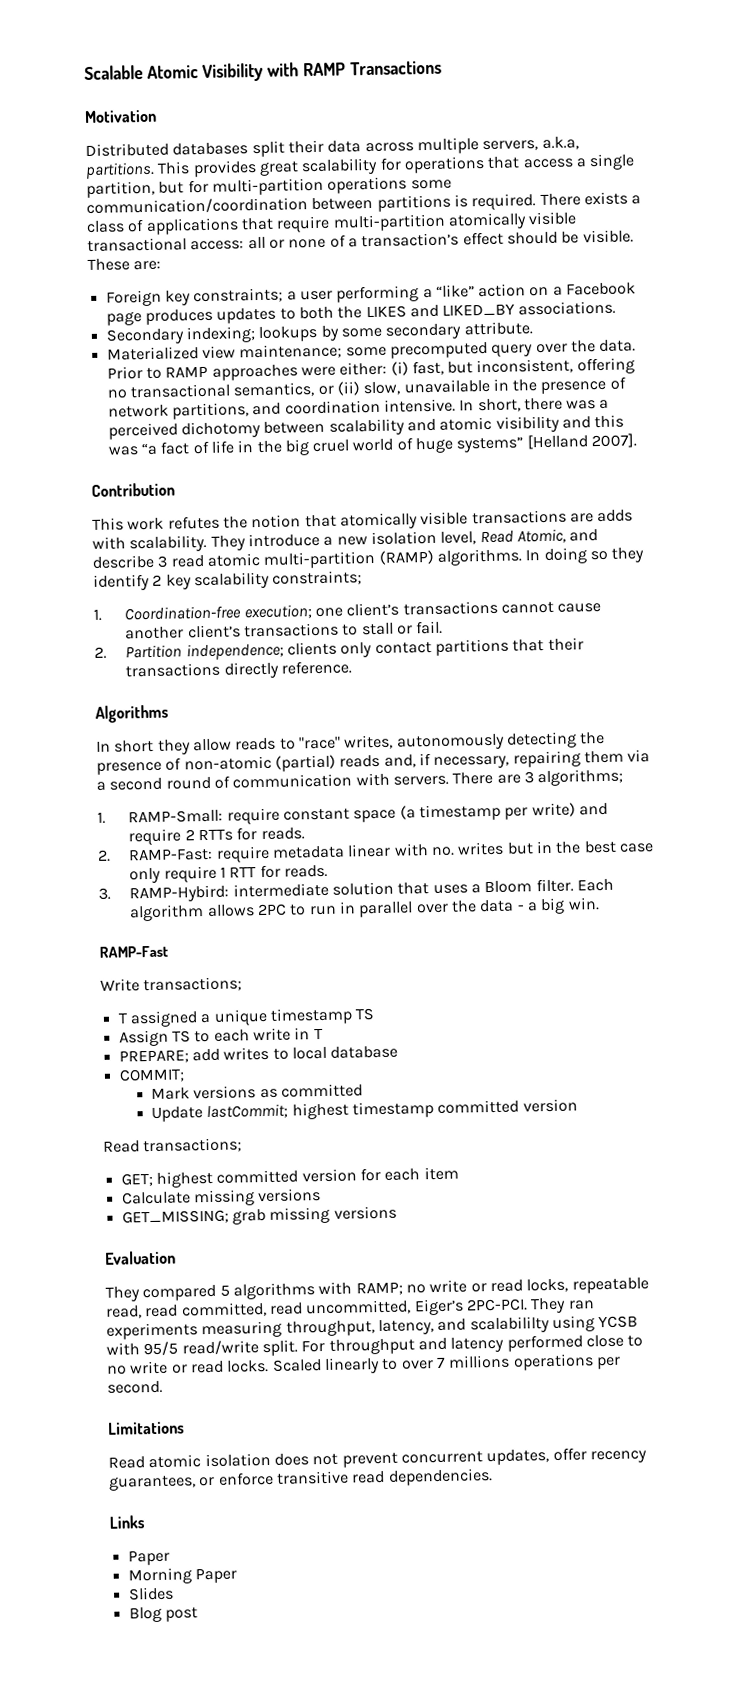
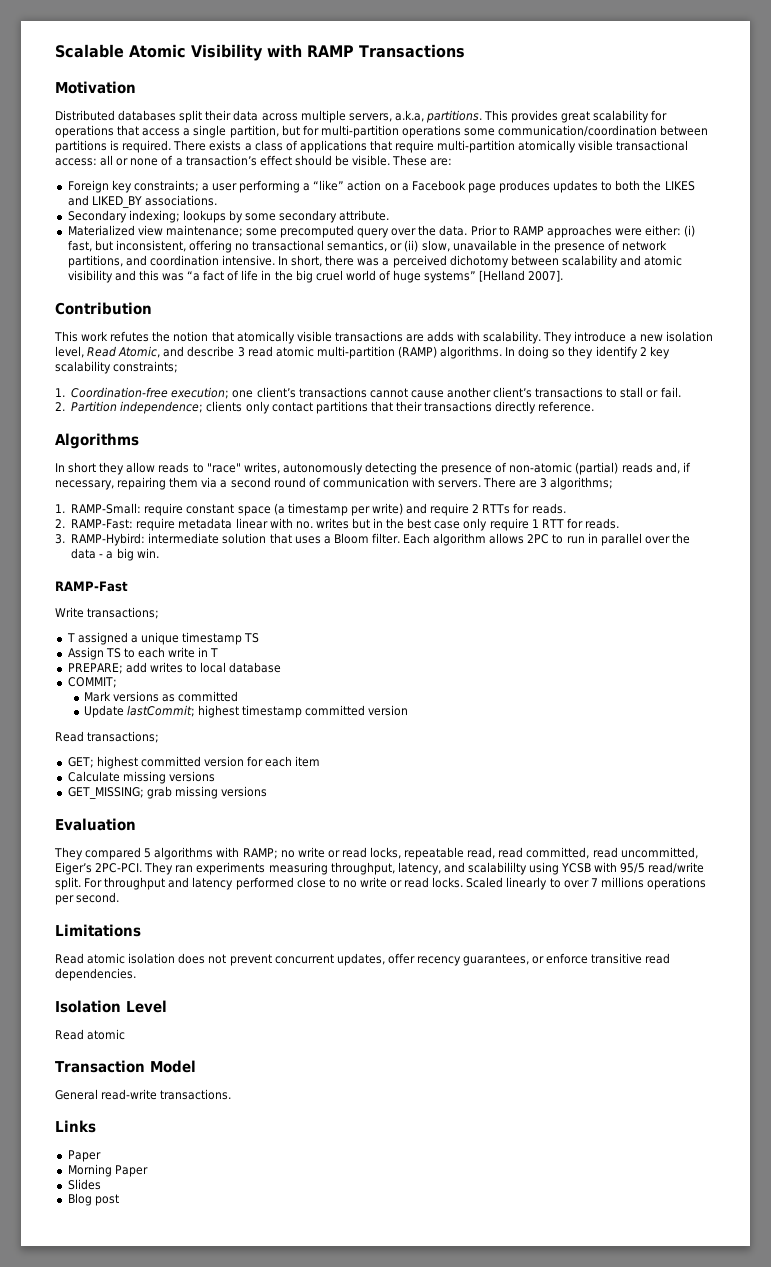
(493, 1477) none -> [55,1000,167,1013] [55,1029,126,1040] [55,1060,196,1073] [55,1089,232,1100] // Isolation Level // Read atomic // Transaction Model // General read-write transactions.

